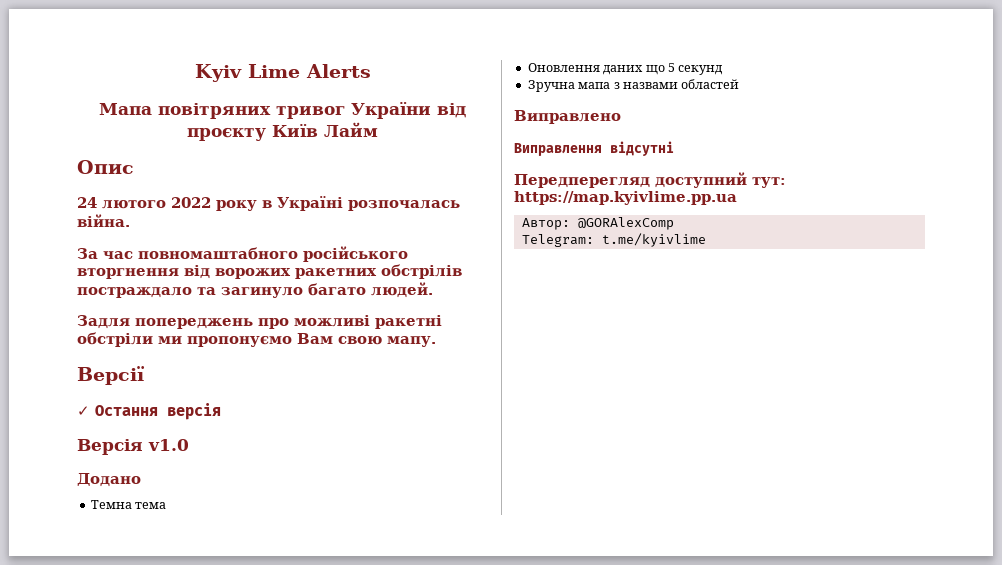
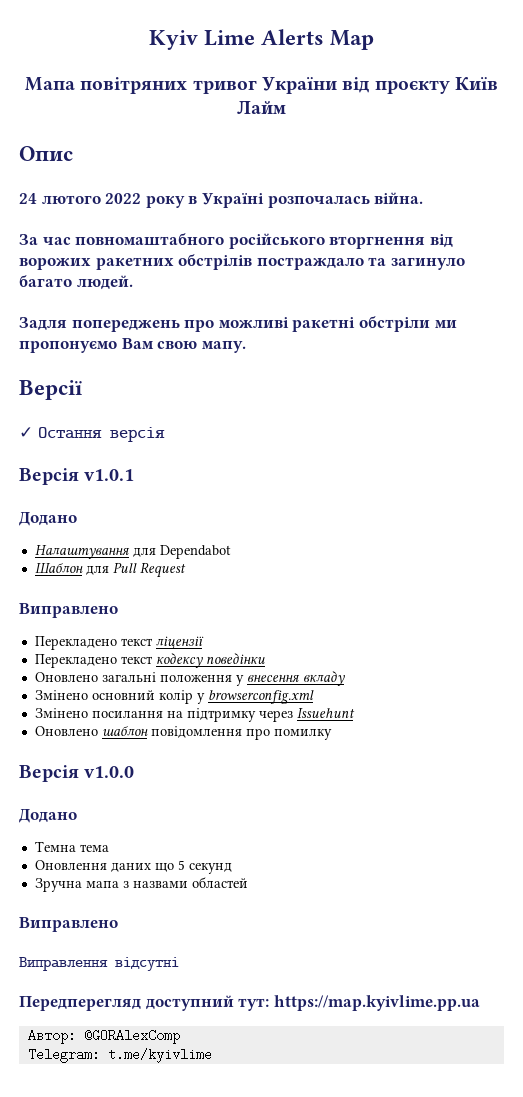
(371, 71) none -> [330,30,375,50] Map
[148,439,189,451] v1.0 -> [84,469,135,481] [19,512,77,526] [34,545,231,559] [34,562,186,578] [19,603,118,618] [34,636,204,650] [34,653,265,668] [34,671,345,686] [34,690,314,704] [34,708,355,722] [34,726,332,740] [19,765,135,782] v1.0.1 // Додано // Налаштування для Dependabot // Шаблон для Pull Request // Виправлено // Перекладено текст ліцензії // Перекладено текст кодексу поведінки // Оновлено загальні положення у внесення вкладу // Змінено основний колір у browserconfig.xml // Змінено посилання на підтримку через Issuehunt // Оновлено шаблон повідомлення про помилку // Версія v1.0.0

